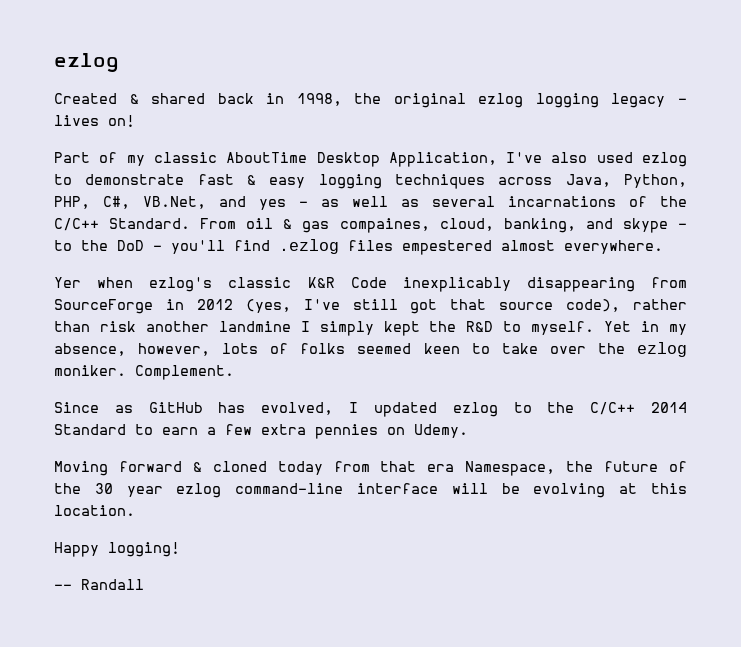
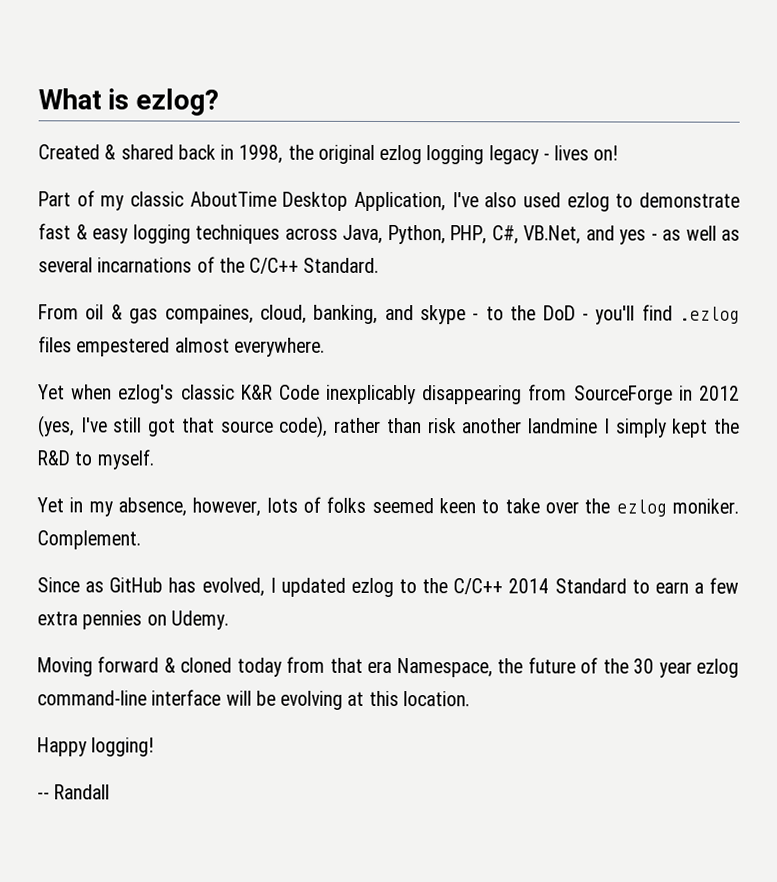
[54,53,119,72] ezlog -> [38,88,219,116] What is ezlog?
(191, 223) none -> (380, 265) //
[54,277,81,288] Yer -> [38,384,65,400] Yet
(595, 328) none -> (154, 459) //

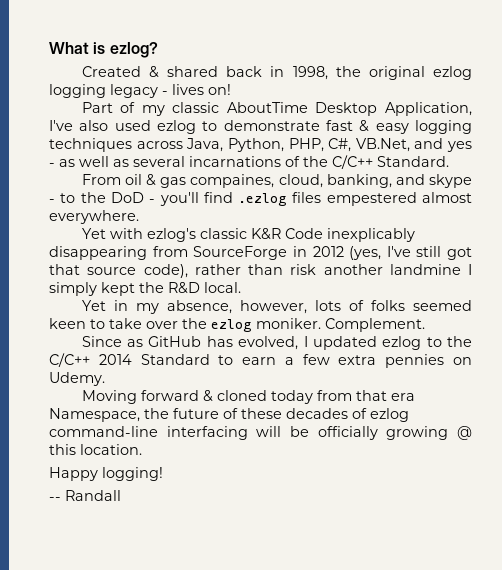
[71,384,113,400] when -> [109,228,143,239] with
[74,449,154,470] to myself. -> [204,282,241,293] local.
[602,658,692,678] the 30 year -> [241,408,367,419] these decades of
[151,689,222,706] interface -> [166,426,248,440] interfacing
[280,690,365,710] evolving at -> [317,426,473,440] officially growing @

